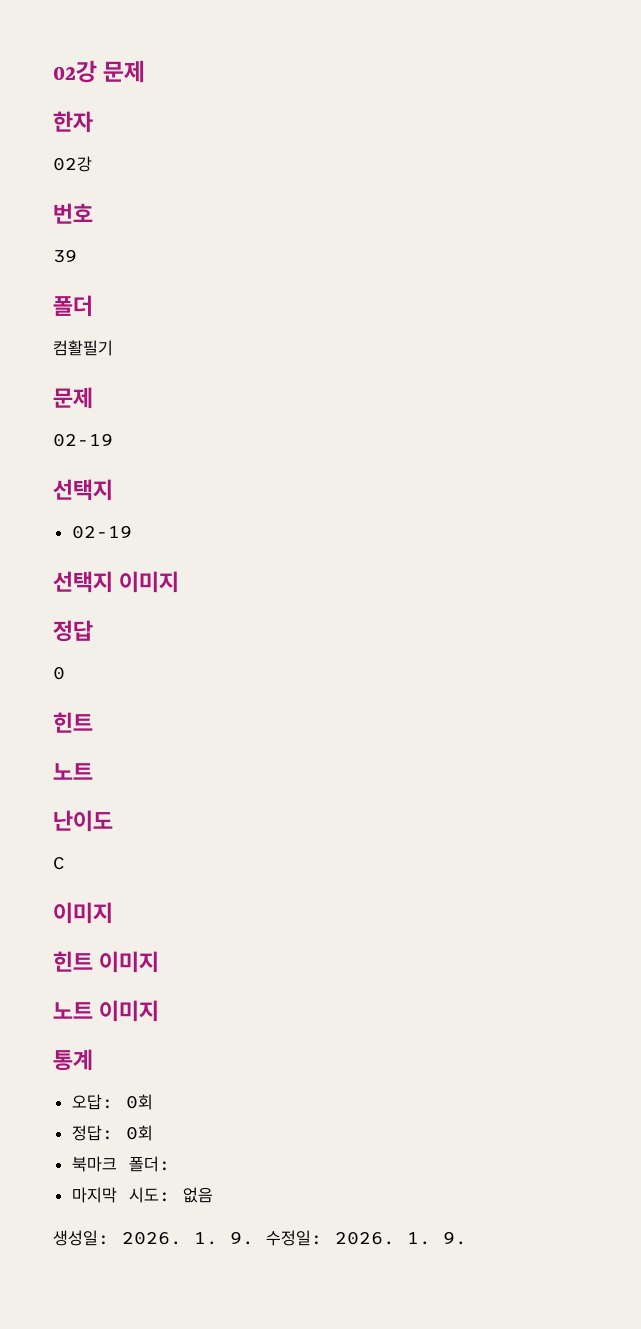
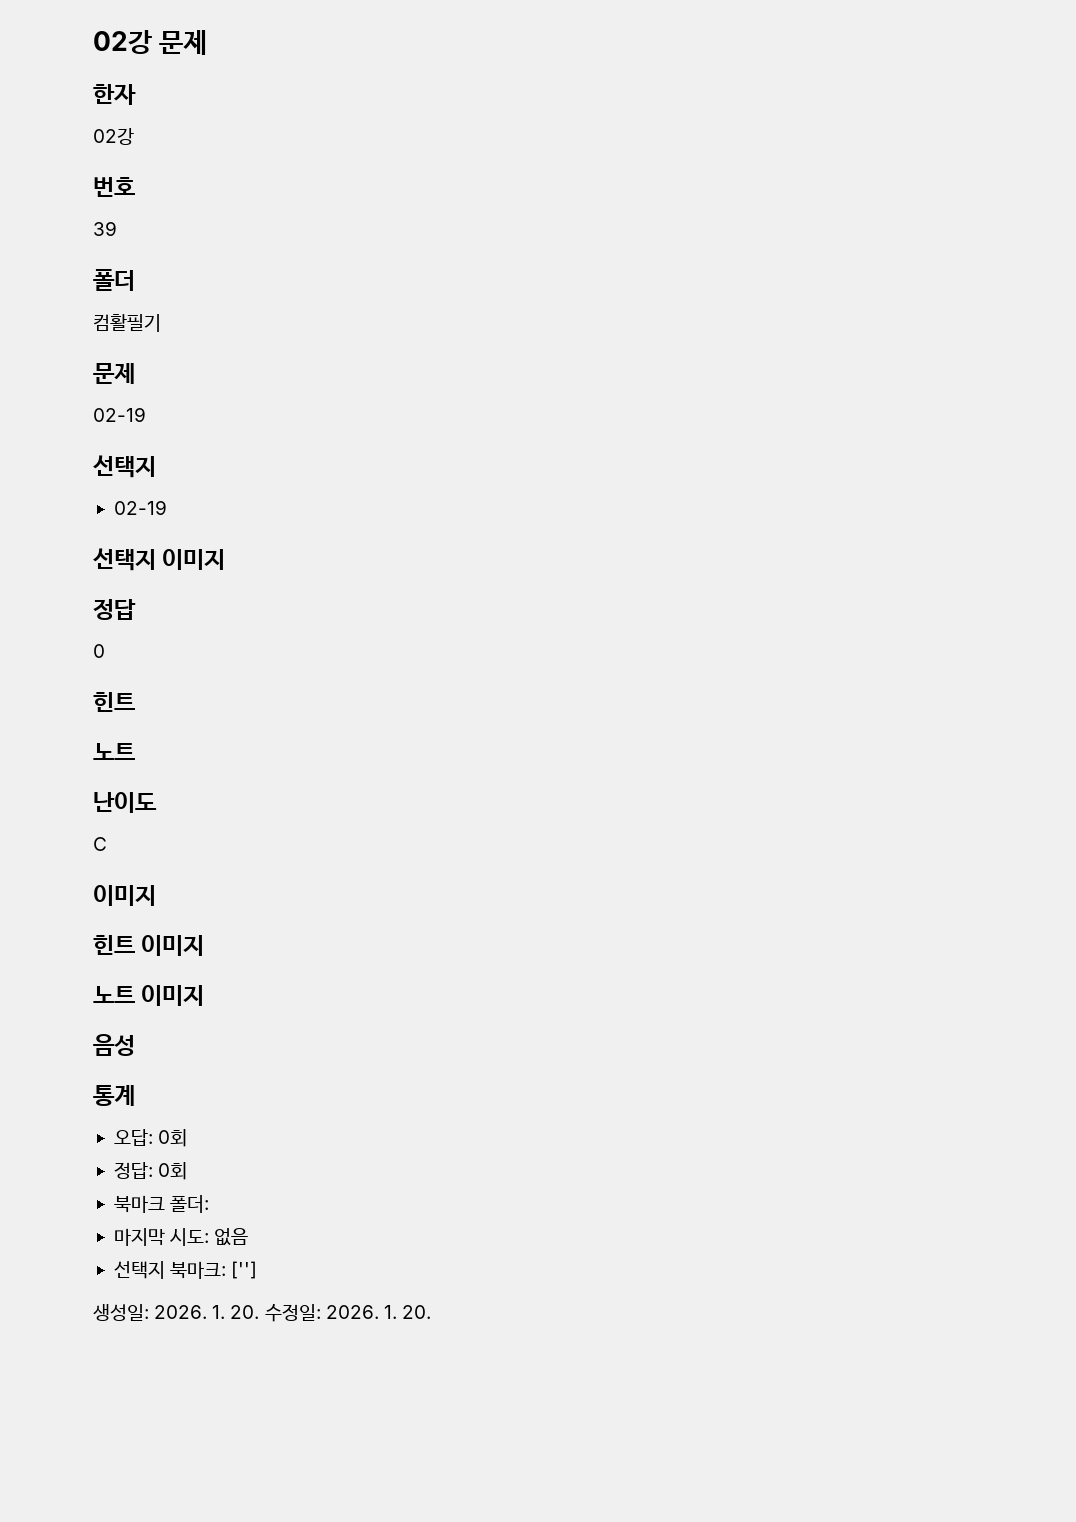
(160, 1011) none -> [93,1034,135,1056] // 음성
(213, 1195) none -> [113,1261,258,1279] // 선택지 북마크: ['']
[230,1231,254,1245] 9. -> [230,1305,260,1319] 20.
[443,1231,467,1245] 9. -> [401,1305,431,1319] 20.

